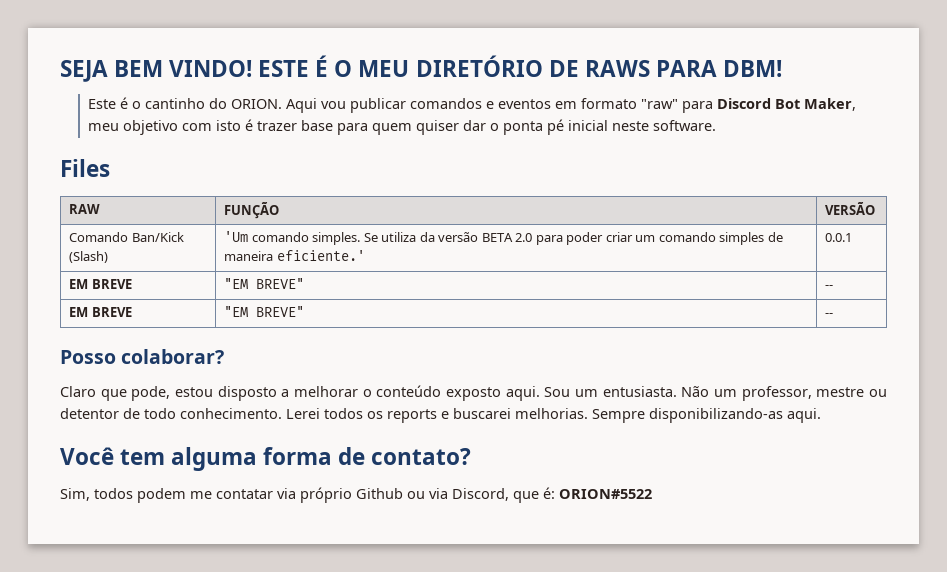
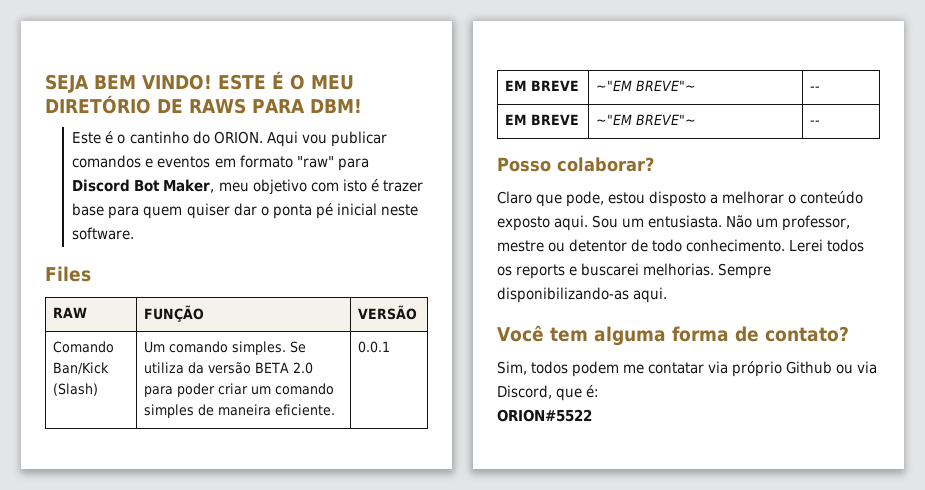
[224,231,249,242] 'Um -> [144,341,166,353] Um
[276,250,365,261] eficiente.' -> [275,404,336,416] eficiente.
[224,278,305,289] "EM BREVE" -> [596,80,697,91] ~"EM BREVE"~
[224,306,305,317] "EM BREVE" -> [596,114,697,125] ~"EM BREVE"~
(555, 493) none -> (600, 391) //

